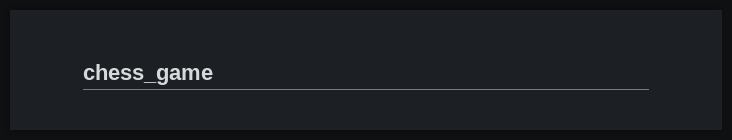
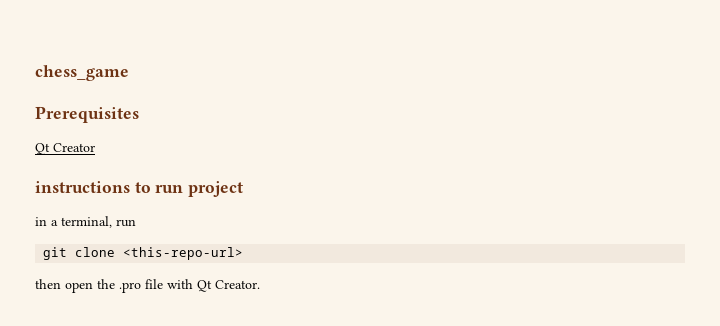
(213, 74) none -> [35,106,139,123] [35,143,95,155] [35,181,244,197] [35,216,136,228] [43,247,244,260] [35,279,260,293] // Prerequisites // Qt Creator // instructions to run project // in a terminal, run // git clone <this-repo-url> // then open the .pro file with Qt Creator.

